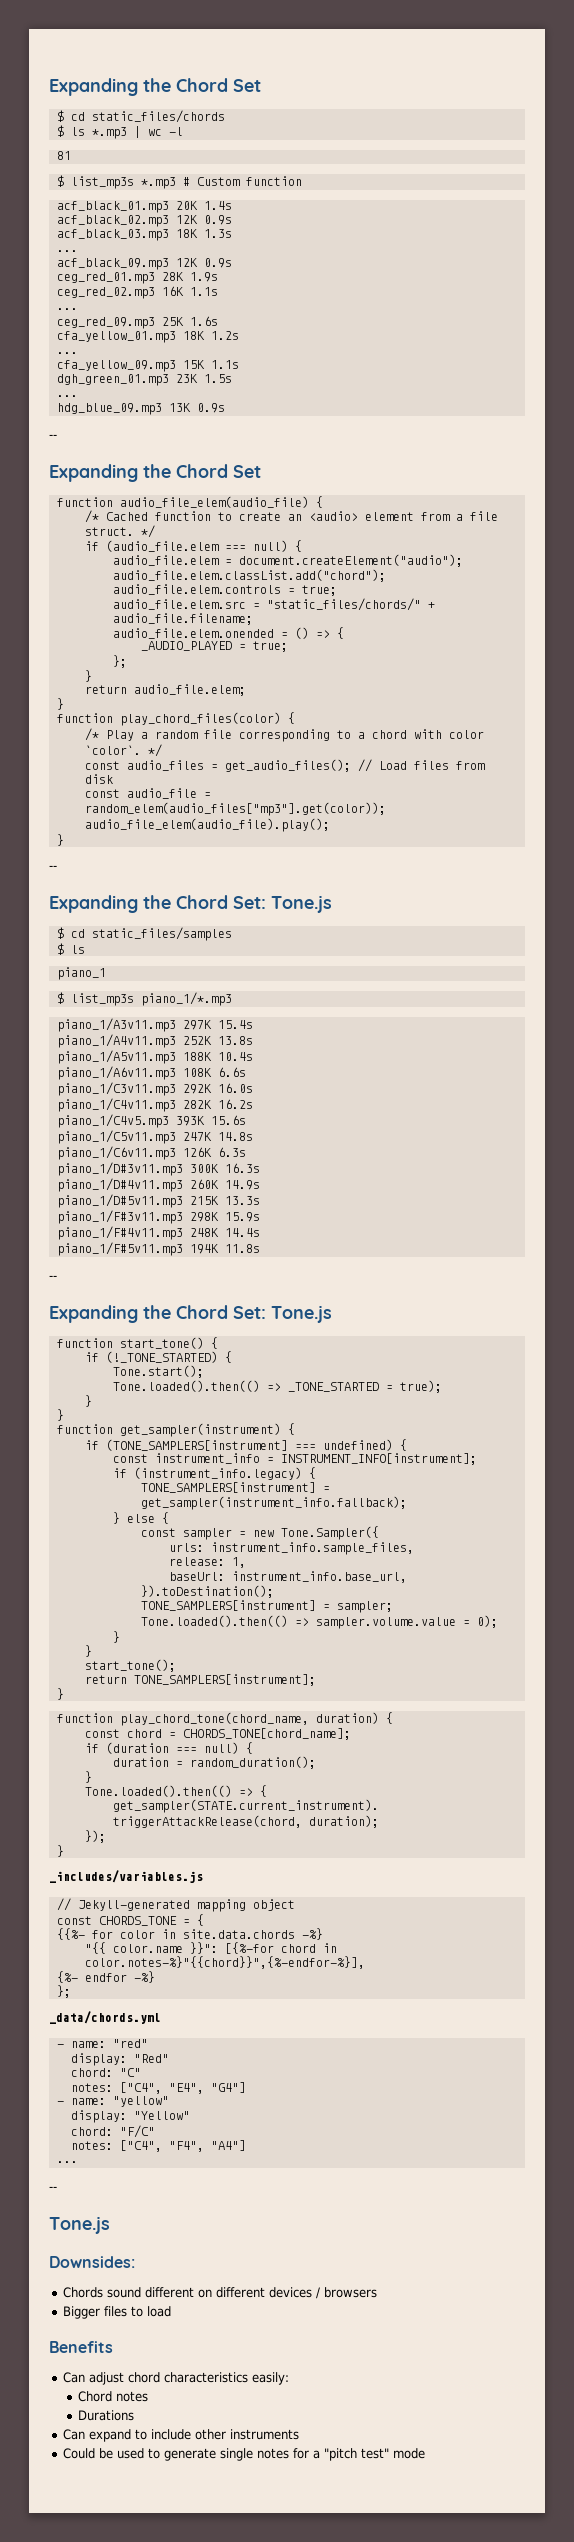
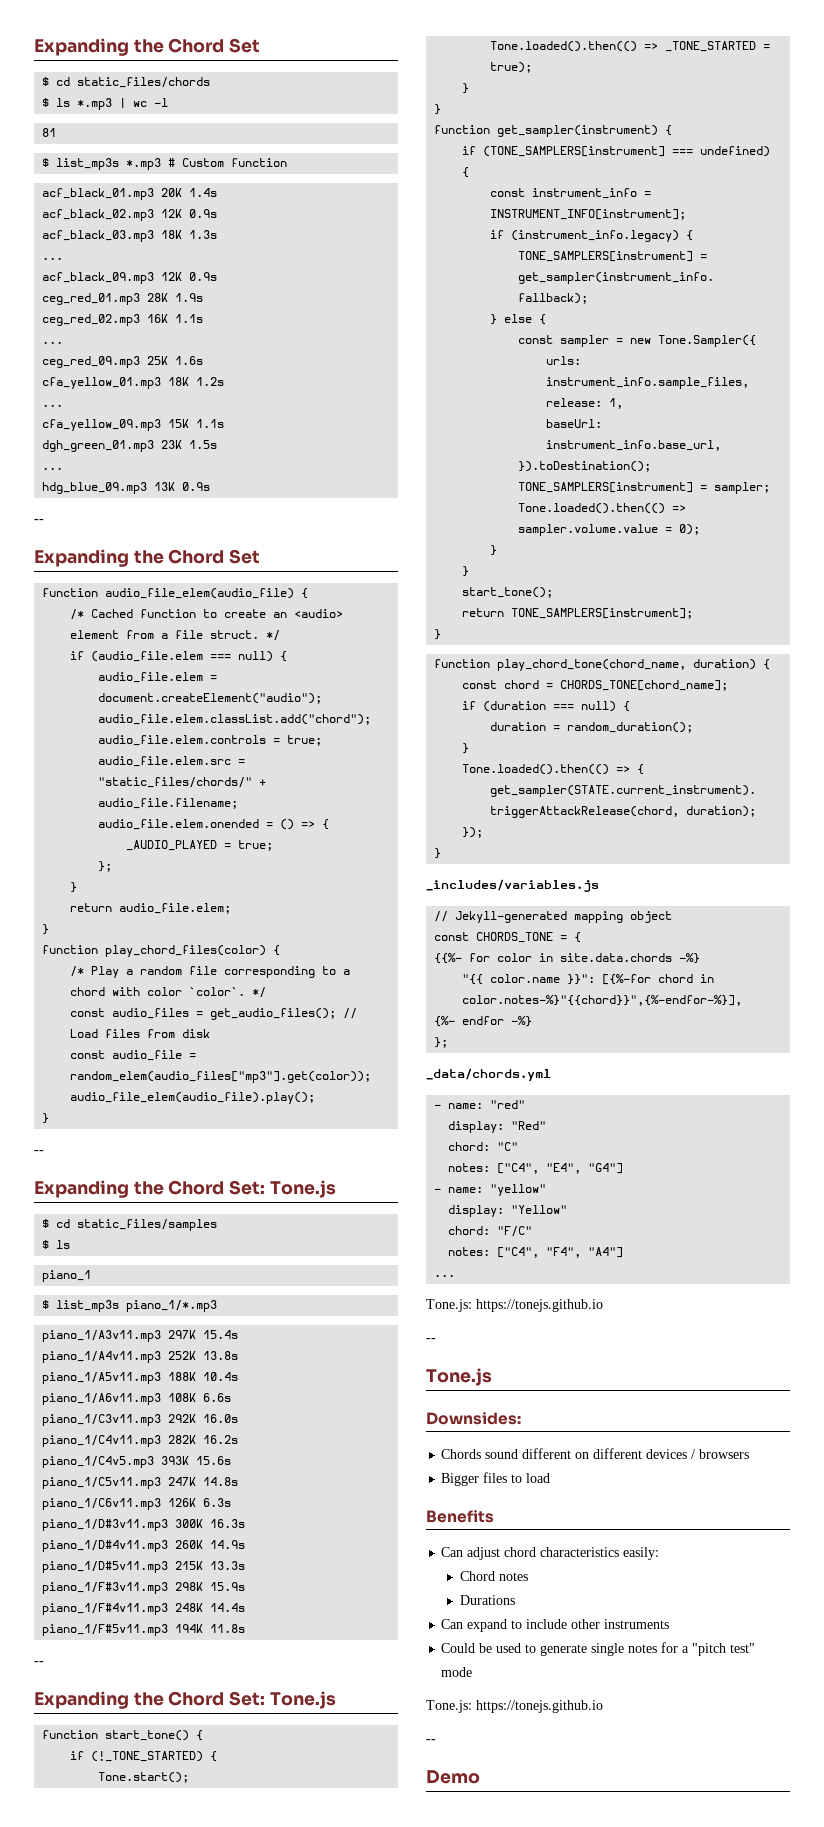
(78, 2162) none -> [426,1299,603,1312] // Tone.js: https://tonejs.github.io
(425, 2453) none -> [426,1700,603,1713] [426,1739,436,1743] [426,1770,480,1784] // Tone.js: https://tonejs.github.io // -- // Demo

